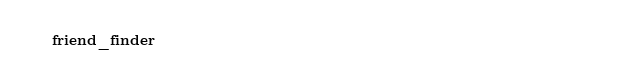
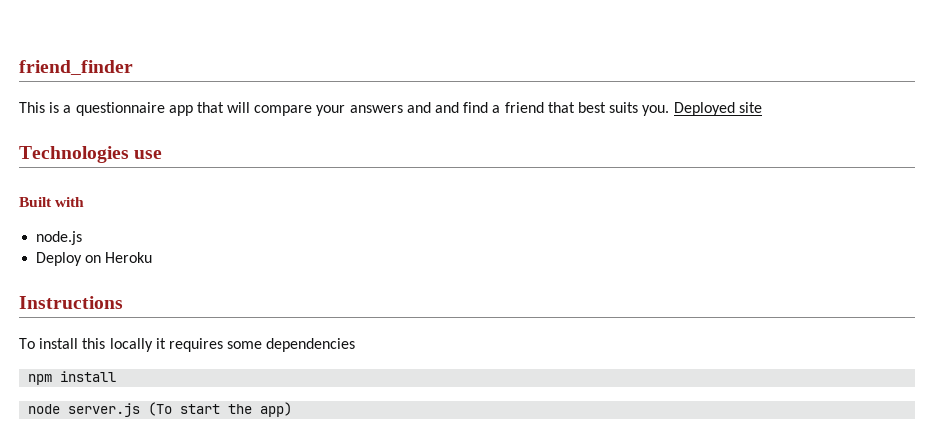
(155, 42) none -> [19,102,762,116] [19,146,163,163] [19,197,85,207] [36,231,83,245] [36,252,153,266] [19,296,123,309] [19,338,356,352] [28,371,117,385] [28,402,293,417] // This is a questionnaire app that will compare your answers and and find a friend that best suits you. Deployed site // Technologies use // Built with // node.js // Deploy on Heroku // Instructions // To install this locally it requires some dependencies // npm install // node server.js (To start the app)

